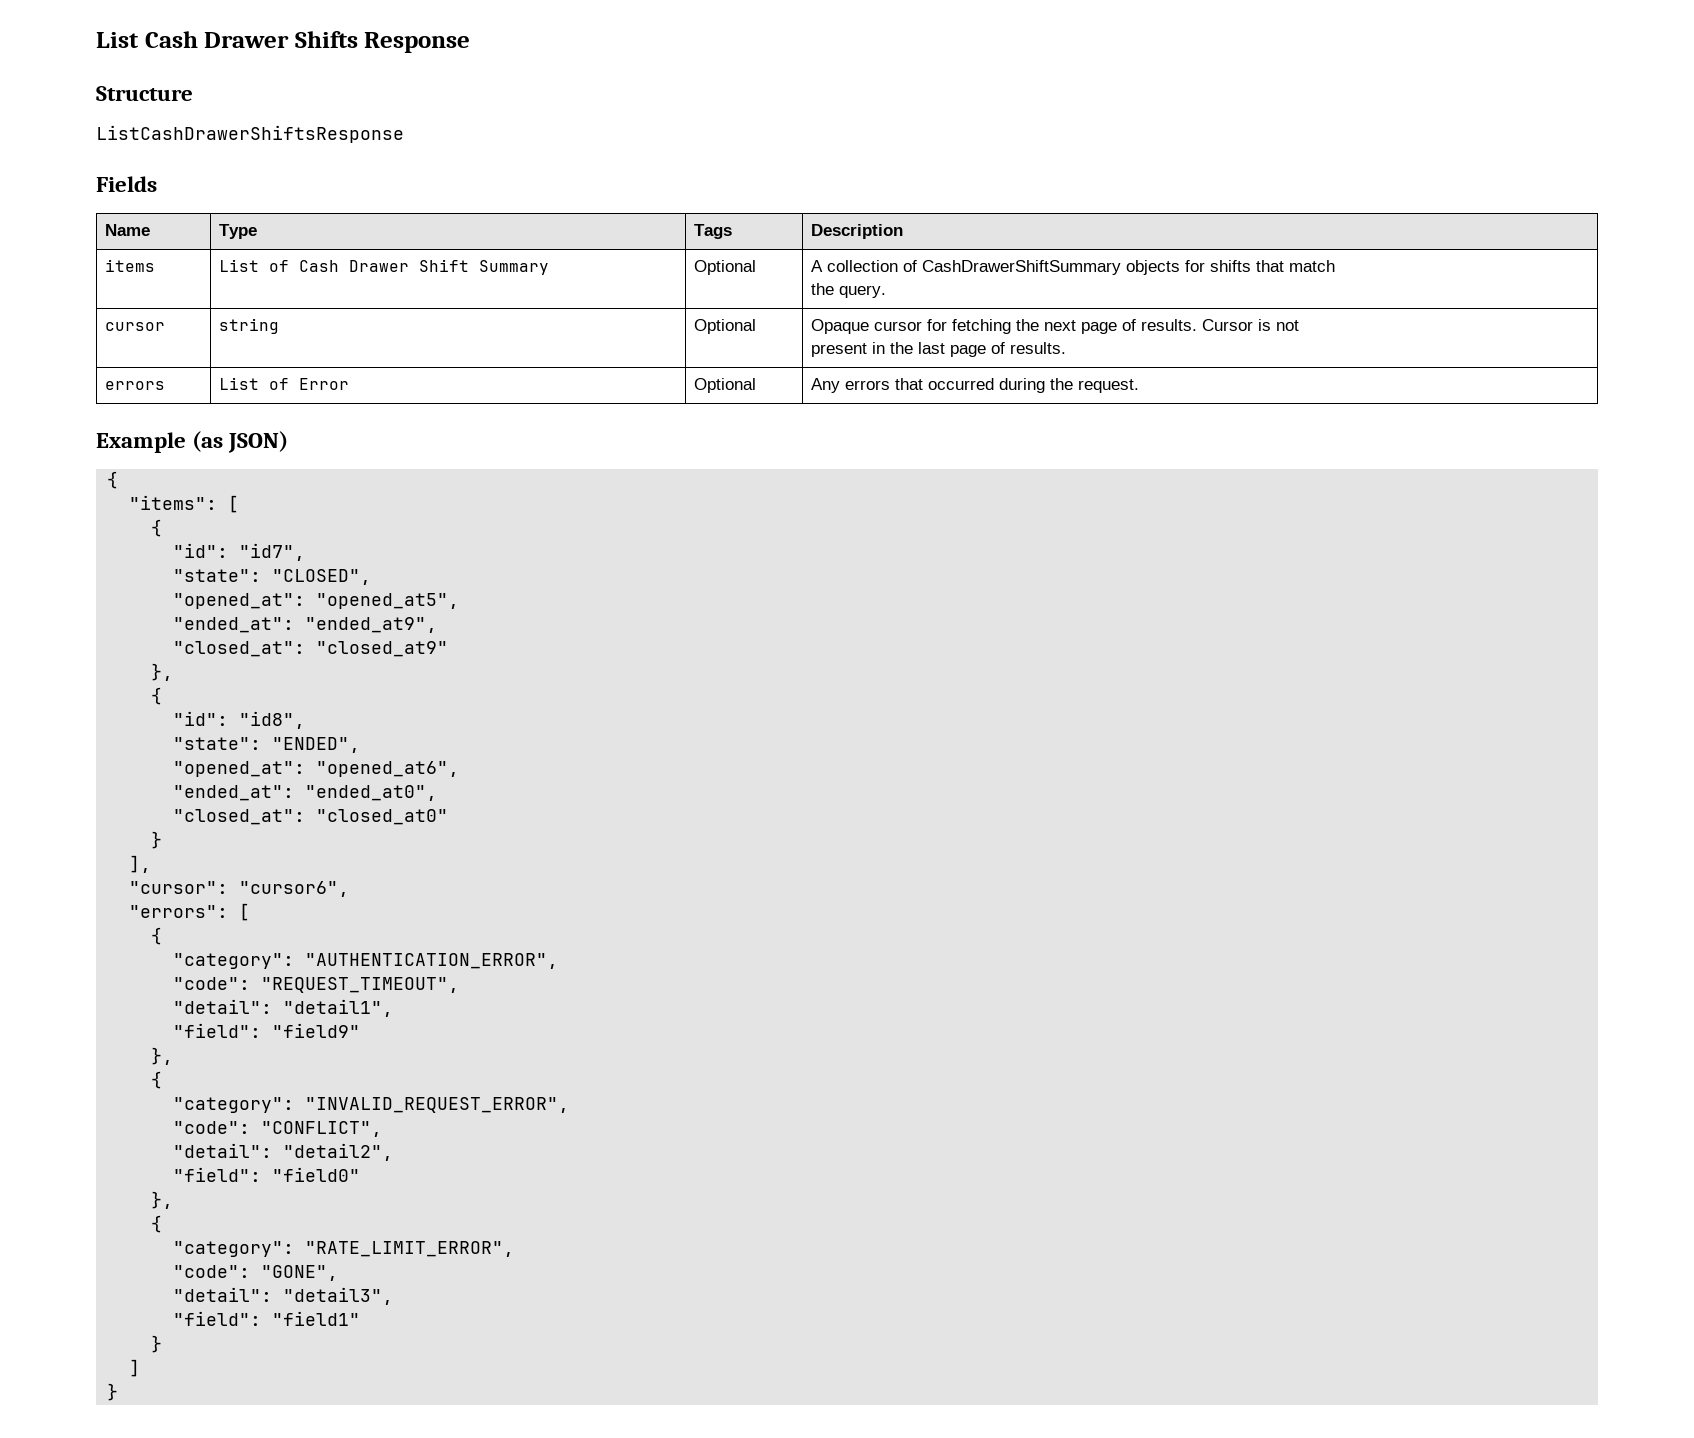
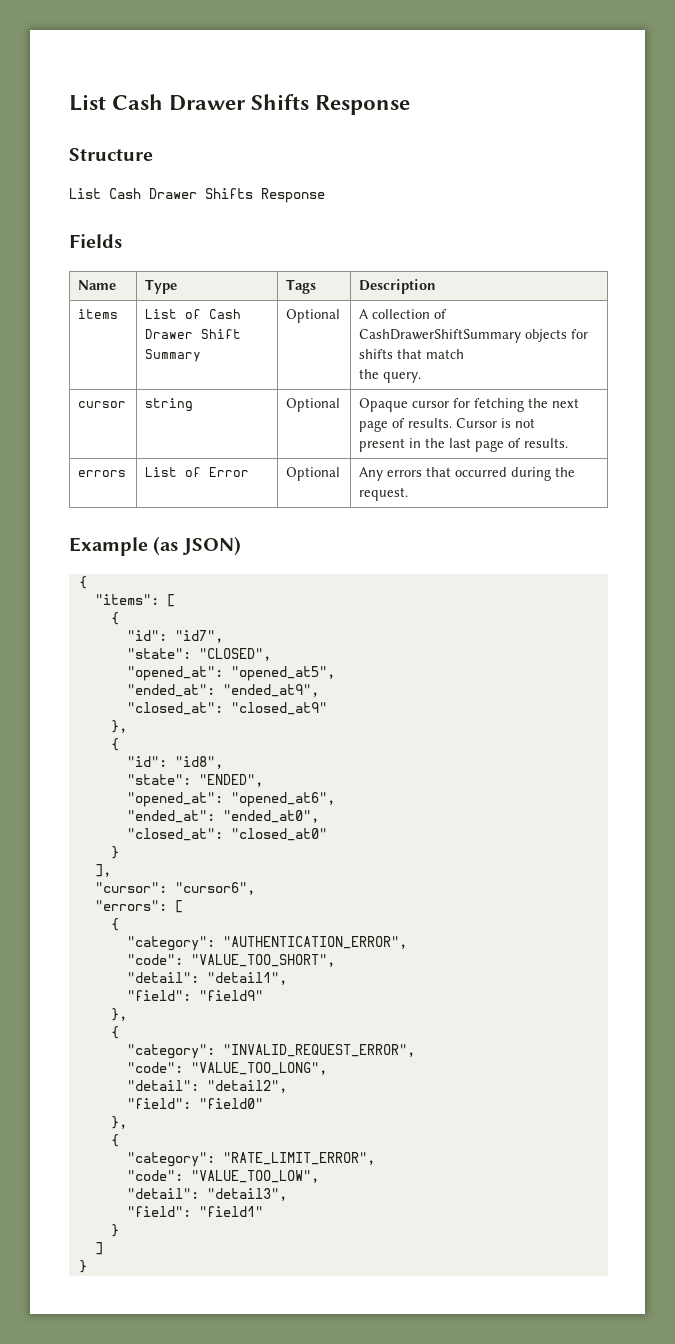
[96,125,404,143] ListCashDrawerShiftsResponse -> [69,188,325,203] List Cash Drawer Shifts Response
[261,977,460,993] "REQUEST_TIMEOUT", -> [190,954,335,967] "VALUE_TOO_SHORT",
[261,1121,383,1137] "CONFLICT", -> [190,1062,327,1075] "VALUE_TOO_LONG",
[261,1265,339,1281] "GONE", -> [190,1170,319,1183] "VALUE_TOO_LOW",

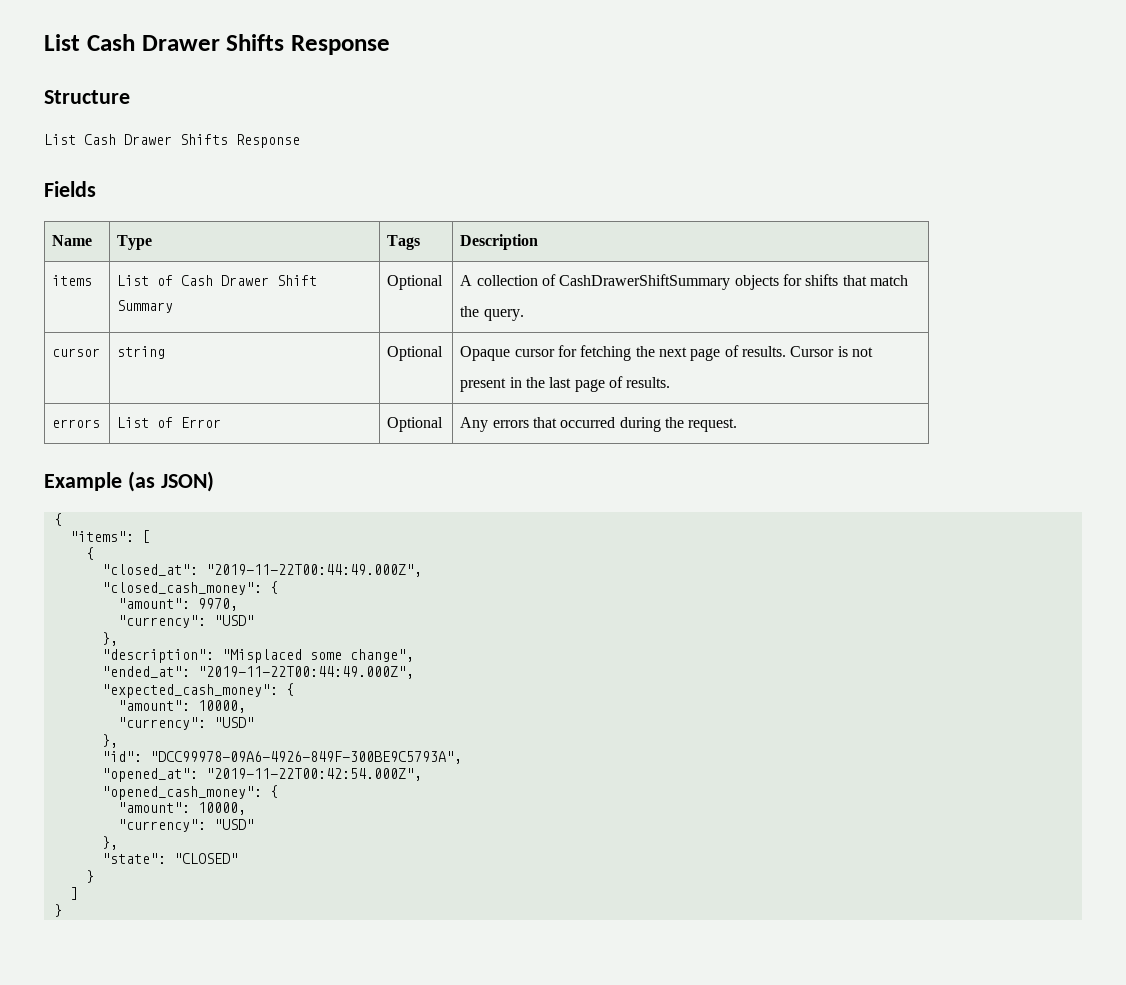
[126,630,223,643] [126,648,271,661] [126,666,335,681] [126,684,319,697] [126,702,327,715] [110,720,127,733] [110,738,119,751] [126,756,223,769] [126,774,263,787] [126,792,335,807] [126,810,319,823] [126,828,327,841] [110,846,119,859] [94,864,111,877] [94,882,255,895] [94,900,183,913] [110,918,119,931] [126,936,407,951] [126,954,335,967] [126,972,287,985] [126,990,263,1001] [110,1008,127,1021] [110,1026,119,1039] [126,1044,415,1059] [126,1062,327,1075] [126,1080,287,1093] [126,1098,263,1109] [110,1116,127,1129] [110,1134,119,1147] [126,1152,375,1167] [126,1170,319,1183] [126,1188,287,1201] [126,1206,263,1217] "id": "id7", // "state": "CLOSED", // "opened_at": "opened_at5", // "ended_at": "ended_at9", // "closed_at": "closed_at9" // }, // { // "id": "id8", // "state": "ENDED", // "opened_at": "opened_at6", // "ended_at": "ended_at0", // "closed_at": "closed_at0" // } // ], // "cursor": "cursor6", // "errors": [ // { // "category": "AUTHENTICATION_ERROR", // "code": "VALUE_TOO_SHORT", // "detail": "detail1", // "field": "field9" // }, // { // "category": "INVALID_REQUEST_ERROR", // "code": "VALUE_TOO_LONG", // "detail": "detail2", // "field": "field0" // }, // { // "category": "RATE_LIMIT_ERROR", // "code": "VALUE_TOO_LOW", // "detail": "detail3", // "field": "field1" -> [101,564,422,577] [101,581,278,595] [117,598,238,611] [117,615,254,628] [101,632,118,646] [101,649,414,663] [101,666,414,679] [101,683,294,698] [117,700,246,713] [117,717,254,730] [101,734,118,748] [101,751,462,764] [101,768,422,782] [101,785,278,800] [117,802,246,815] [117,819,254,832] [101,836,118,850] [101,853,238,864] "closed_at": "2019-11-22T00:44:49.000Z", // "closed_cash_money": { // "amount": 9970, // "currency": "USD" // }, // "description": "Misplaced some change", // "ended_at": "2019-11-22T00:44:49.000Z", // "expected_cash_money": { // "amount": 10000, // "currency": "USD" // }, // "id": "DCC99978-09A6-4926-849F-300BE9C5793A", // "opened_at": "2019-11-22T00:42:54.000Z", // "opened_cash_money": { // "amount": 10000, // "currency": "USD" // }, // "state": "CLOSED"

